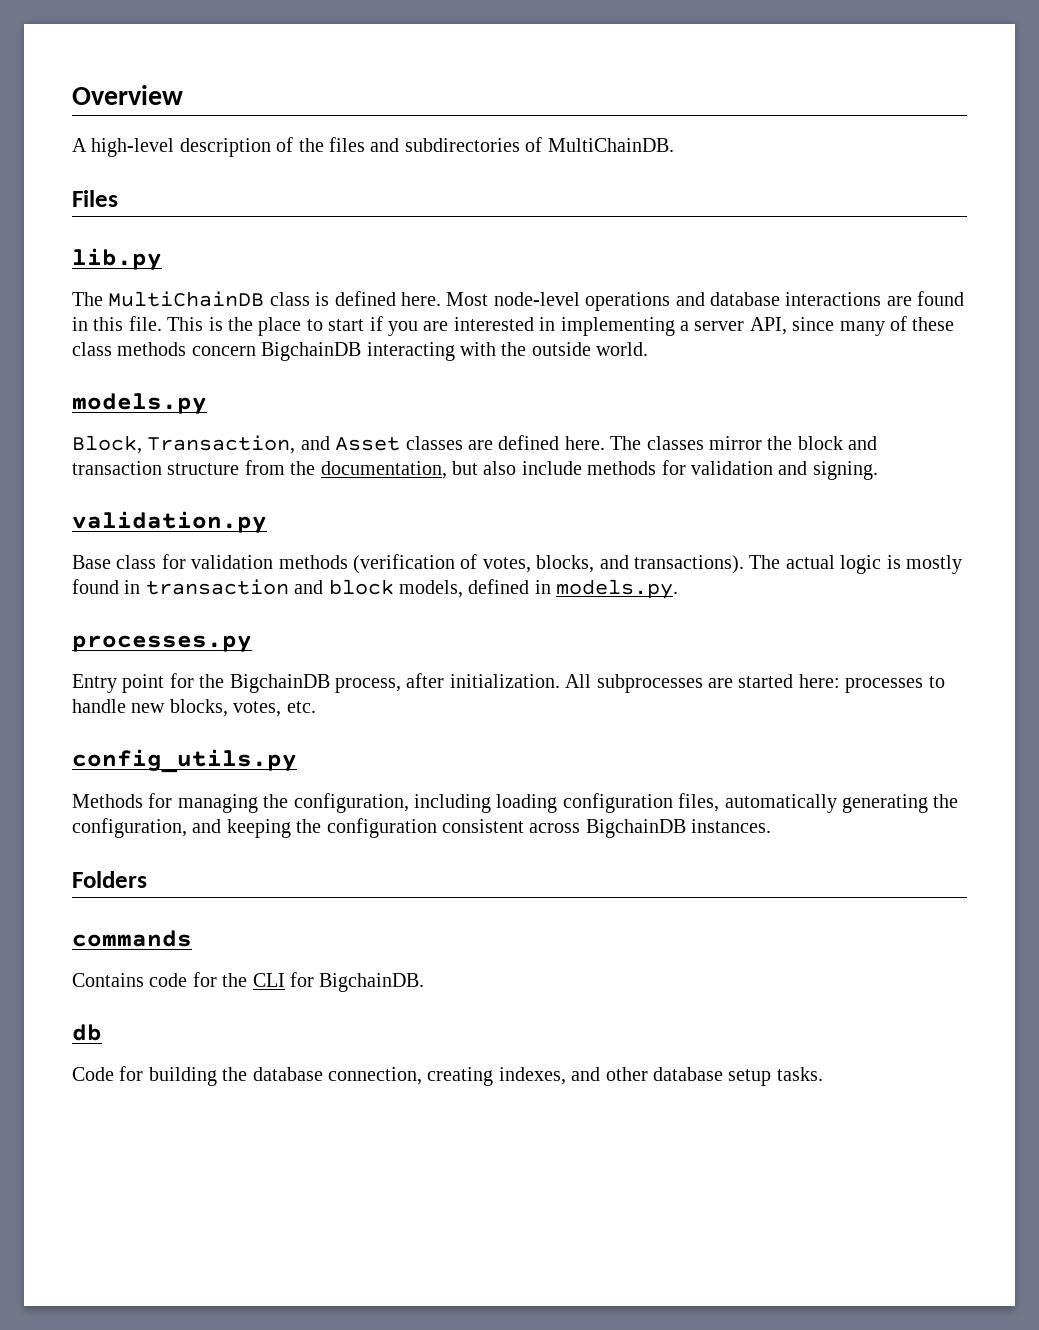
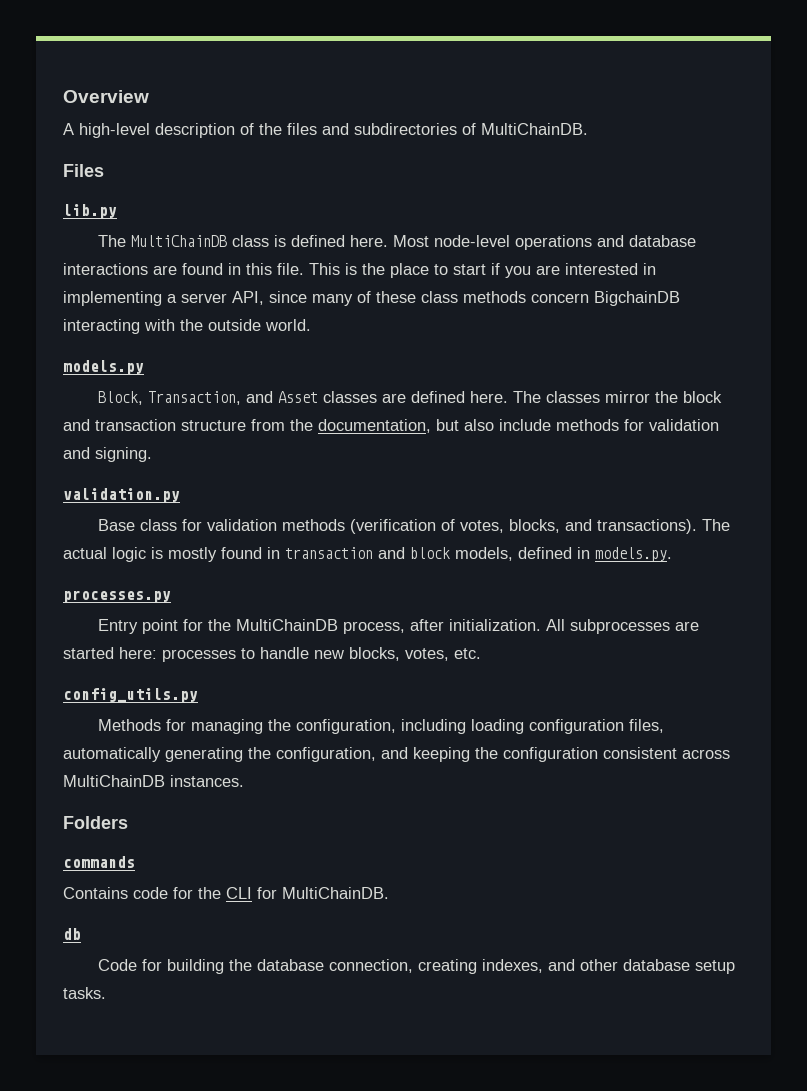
[229,674,330,693] BigchainDB -> [235,619,338,631] MultiChainDB
[585,819,686,838] BigchainDB -> [63,775,165,787] MultiChainDB
[319,973,425,992] BigchainDB. -> [282,887,389,899] MultiChainDB.

